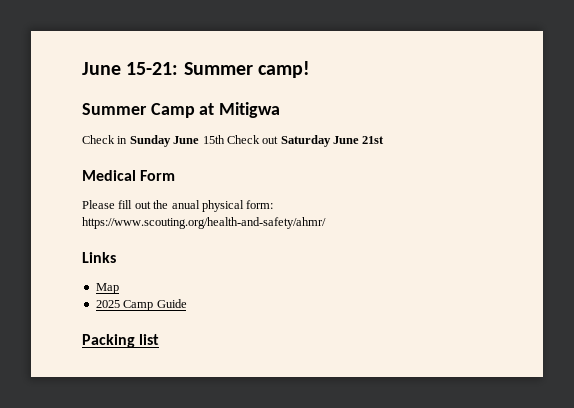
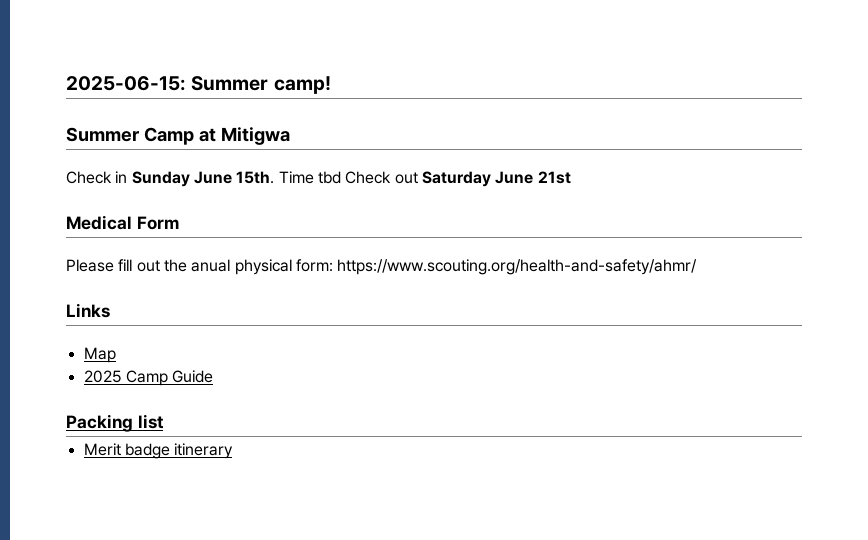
[82,62,179,75] June 15-21: -> [66,76,186,91] 2025-06-15:
[202,135,225,144] 15th -> [236,171,341,184] 15th. Time tbd
(160, 339) none -> [83,443,234,459] // Merit badge itinerary

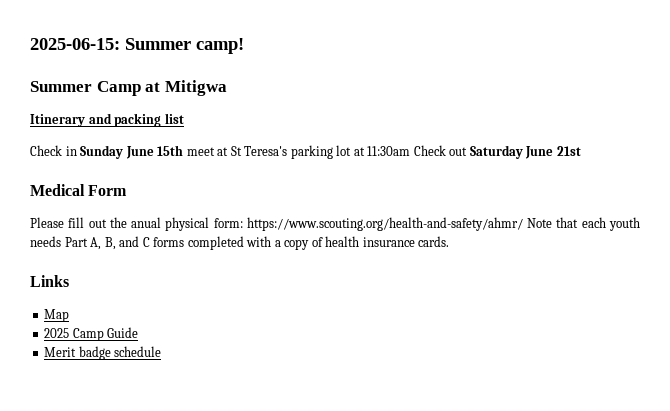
(290, 136) none -> [30,113,184,127] // Itinerary and packing list
[236,171,341,184] 15th. Time tbd -> [157,145,411,159] 15th meet at St Teresa's parking lot at 11:30am
(698, 267) none -> [527,217,640,231] [30,236,450,250] Note that each youth needs Part A, B, and C forms completed with a copy of health insurance cards.
[66,414,164,432] // Packing list -> (139, 332) none
[174,443,234,459] itinerary -> [114,346,162,357] schedule

